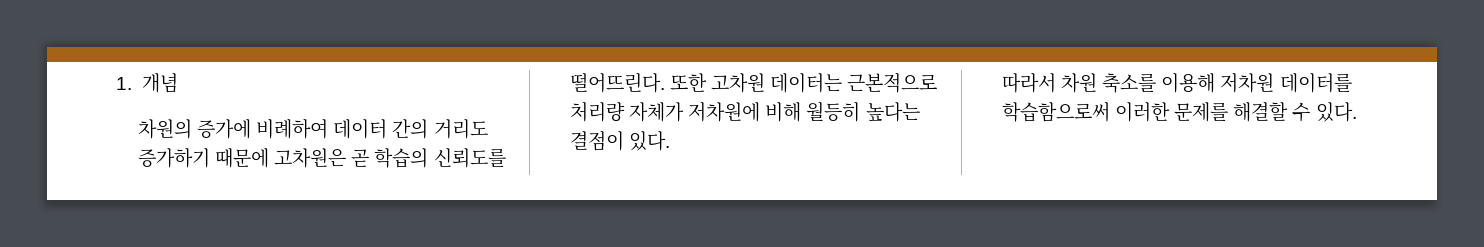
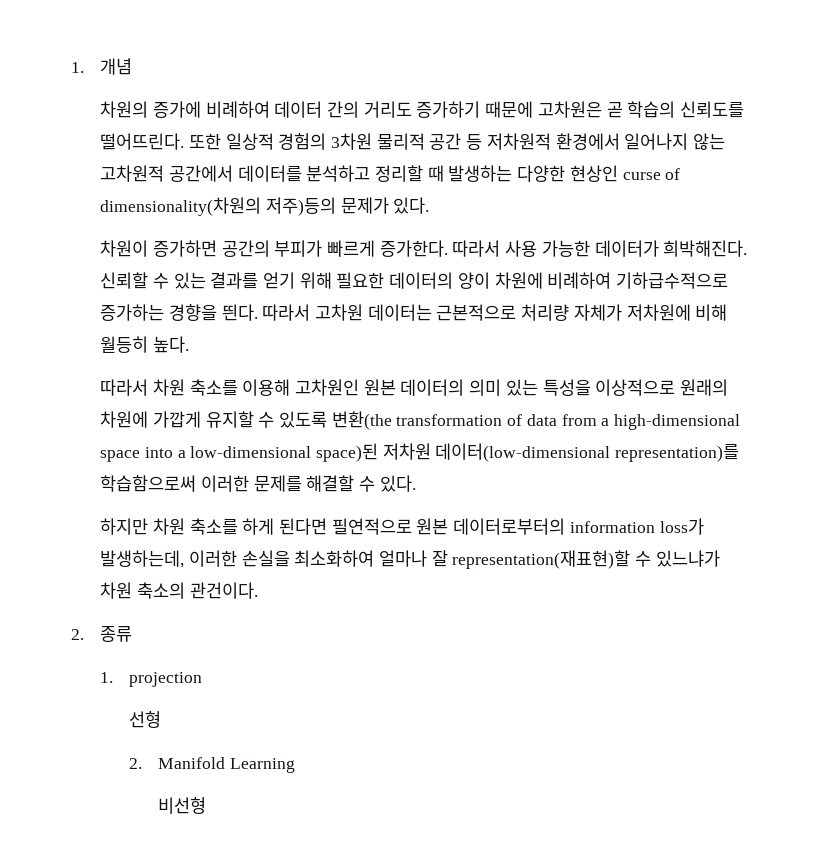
(708, 82) none -> [225,133,726,150] [100,165,681,182] [100,197,430,216] [100,240,748,257] [100,272,729,289] [100,304,311,321] 일상적 경험의 3차원 물리적 공간 등 저차원적 환경에서 일어나지 않는 고차원적 공간에서 데이터를 분석하고 정리할 때 발생하는 다양한 현상인 curse of dimensionality(차원의 저주)등의 문제가 있다. // 차원이 증가하면 공간의 부피가 빠르게 증가한다. 따라서 사용 가능한 데이터가 희박해진다. 신뢰할 수 있는 결과를 얻기 위해 필요한 데이터의 양이 차원에 비례하여 기하급수적으로 증가하는 경향을 띈다. 따라서
[865,102,920,122] [569,131,671,151] 높다는 결점이 있다. -> [152,336,189,353] 높다.
[1220,73,1352,93] 저차원 데이터를 -> [294,379,729,396] [100,411,741,430] [100,443,740,462] 고차원인 원본 데이터의 의미 있는 특성을 이상적으로 원래의 차원에 가깝게 유지할 수 있도록 변환(the transformation of data from a high-dimensional space into a low-dimensional space)된 저차원 데이터(low-dimensional representation)를
(1357, 112) none -> [100,518,704,535] [100,550,720,569] [100,582,258,599] [71,626,133,642] [100,672,203,687] [129,711,162,728] [129,757,295,773] [158,797,207,814] // 하지만 차원 축소를 하게 된다면 필연적으로 원본 데이터로부터의 information loss가 발생하는데, 이러한 손실을 최소화하여 얼마나 잘 representation(재표현)할 수 있느냐가 차원 축소의 관건이다. // 2. 종류 // 1. projection // 선형 // 2. Manifold Learning // 비선형

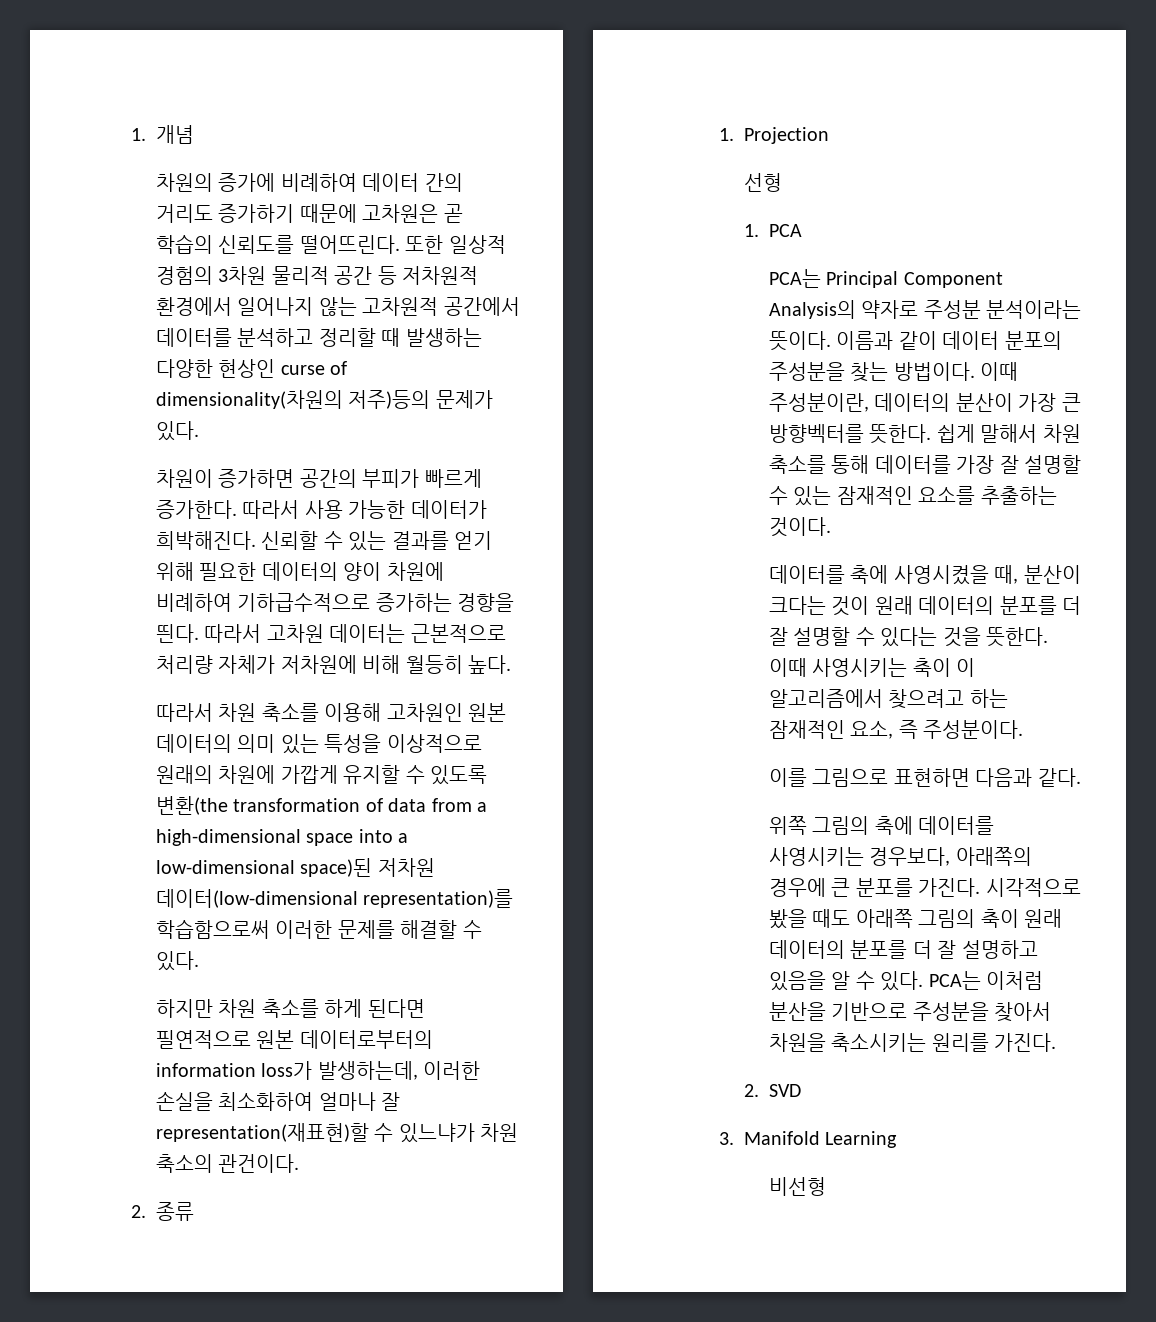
[129,672,203,687] projection -> [744,127,830,144] Projection
[129,758,143,769] 2. -> [744,224,803,237] [769,269,1003,288] [769,300,1082,319] [769,331,1062,351] [769,362,1019,382] [769,393,1081,412] [769,424,1081,444] [769,455,1082,474] [769,486,1057,506] [769,517,832,537] [769,565,1081,585] [769,596,1082,616] [769,627,1049,647] [769,658,976,677] [769,689,1008,709] [769,720,1024,739] [769,768,1081,787] [769,816,995,835] [769,847,1032,866] [769,878,1081,897] [769,909,1063,929] [769,940,1038,959] [769,971,1044,991] [769,1002,1052,1022] [769,1033,1057,1052] [744,1084,802,1097] [719,1132,735,1145] 1. PCA // PCA는 Principal Component Analysis의 약자로 주성분 분석이라는 뜻이다. 이름과 같이 데이터 분포의 주성분을 찾는 방법이다. 이때 주성분이란, 데이터의 분산이 가장 큰 방향벡터를 뜻한다. 쉽게 말해서 차원 축소를 통해 데이터를 가장 잘 설명할 수 있는 잠재적인 요소를 추출하는 것이다. // 데이터를 축에 사영시켰을 때, 분산이 크다는 것이 원래 데이터의 분포를 더 잘 설명할 수 있다는 것을 뜻한다. 이때 사영시키는 축이 이 알고리즘에서 찾으려고 하는 잠재적인 요소, 즉 주성분이다. // 이를 그림으로 표현하면 다음과 같다. // 위쪽 그림의 축에 데이터를 사영시키는 경우보다, 아래쪽의 경우에 큰 분포를 가진다. 시각적으로 봤을 때도 아래쪽 그림의 축이 원래 데이터의 분포를 더 잘 설명하고 있음을 알 수 있다. PCA는 이처럼 분산을 기반으로 주성분을 찾아서 차원을 축소시키는 원리를 가진다. // 2. SVD // 3.

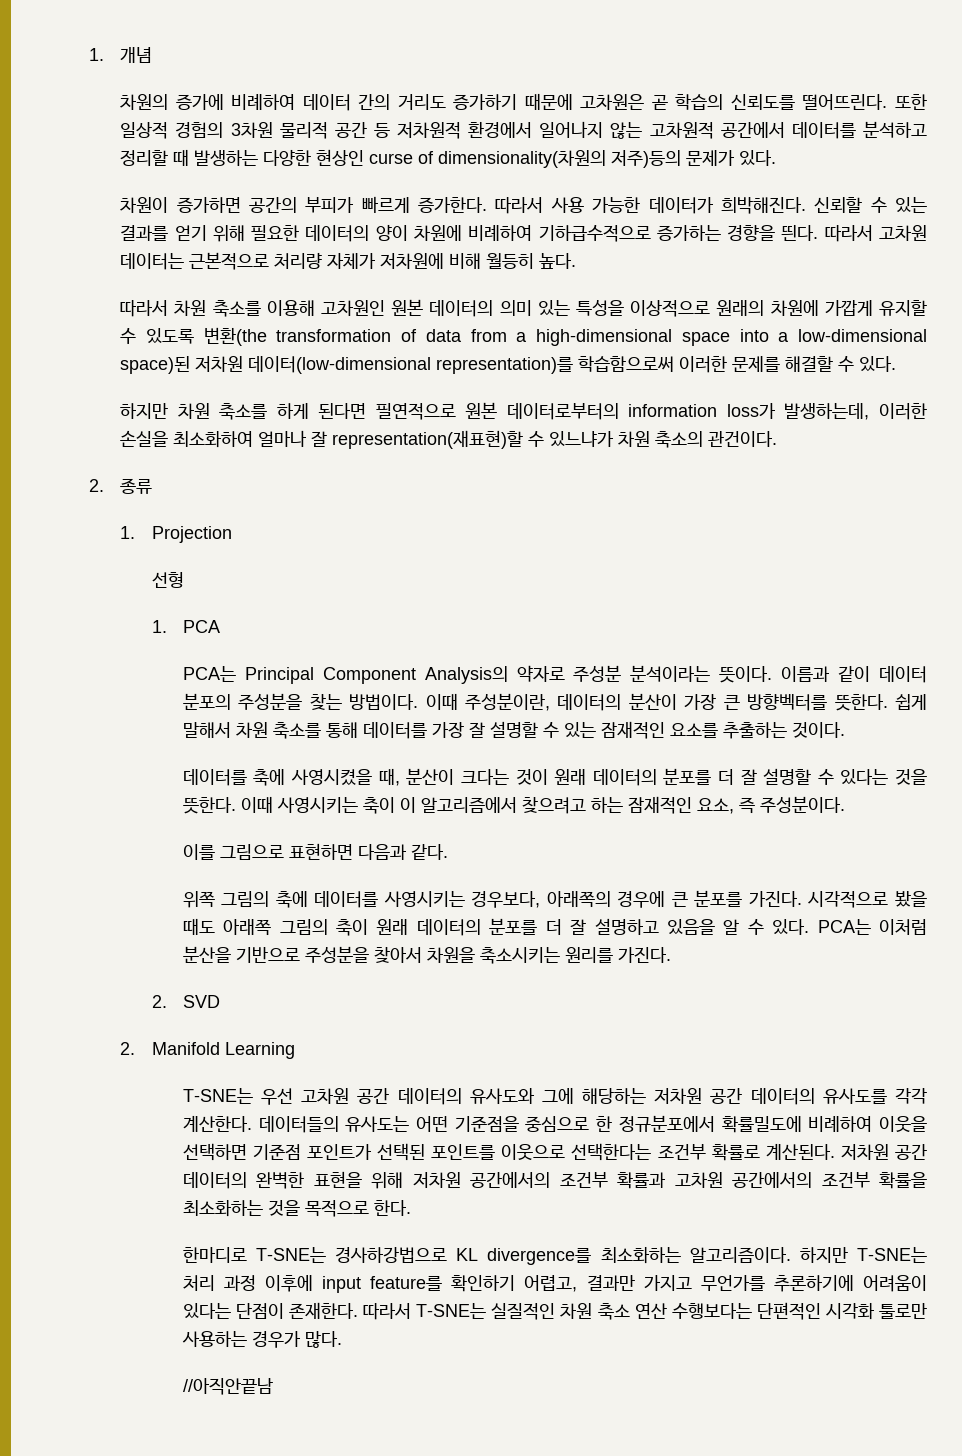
[719,1132,735,1145] 3. -> [120,1042,136,1055] 2.
[769,1177,827,1196] 비선형 -> [182,1088,928,1105] [182,1115,927,1133] [182,1143,927,1161] [182,1171,927,1189] [182,1199,411,1217] [182,1246,927,1265] [182,1275,927,1293] [182,1302,927,1320] [181,1331,342,1348] [182,1378,273,1395] T-SNE는 우선 고차원 공간 데이터의 유사도와 그에 해당하는 저차원 공간 데이터의 유사도를 각각 계산한다. 데이터들의 유사도는 어떤 기준점을 중심으로 한 정규분포에서 확률밀도에 비례하여 이웃을 선택하면 기준점 포인트가 선택된 포인트를 이웃으로 선택한다는 조건부 확률로 계산된다. 저차원 공간 데이터의 완벽한 표현을 위해 저차원 공간에서의 조건부 확률과 고차원 공간에서의 조건부 확률을 최소화하는 것을 목적으로 한다. // 한마디로 T-SNE는 경사하강법으로 KL divergence를 최소화하는 알고리즘이다. 하지만 T-SNE는 처리 과정 이후에 input feature를 확인하기 어렵고, 결과만 가지고 무언가를 추론하기에 어려움이 있다는 단점이 존재한다. 따라서 T-SNE는 실질적인 차원 축소 연산 수행보다는 단편적인 시각화 툴로만 사용하는 경우가 많다. // //아직안끝남

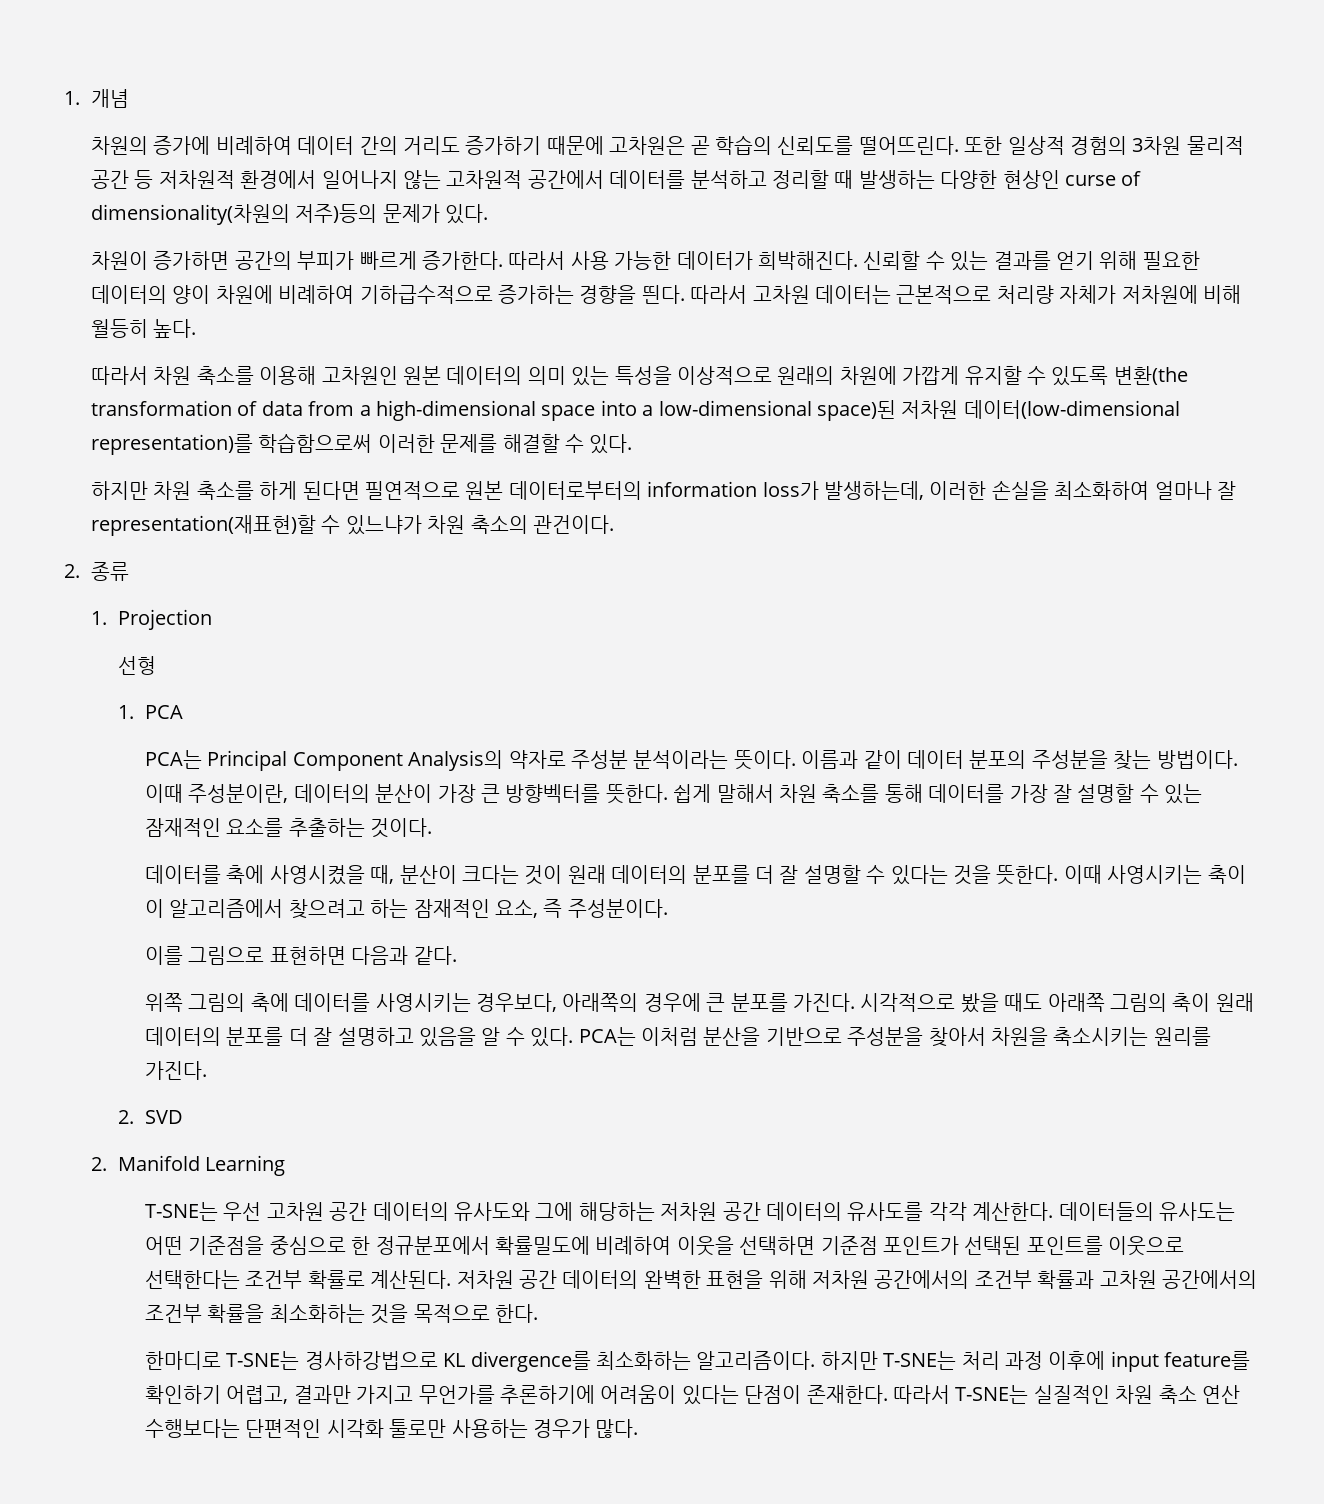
[182,1378,273,1395] // //아직안끝남 -> (639, 1428) none

